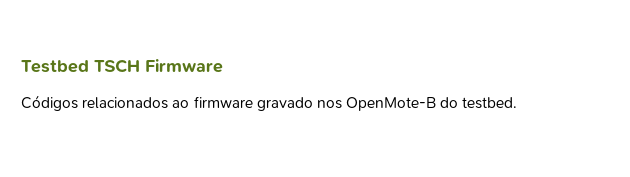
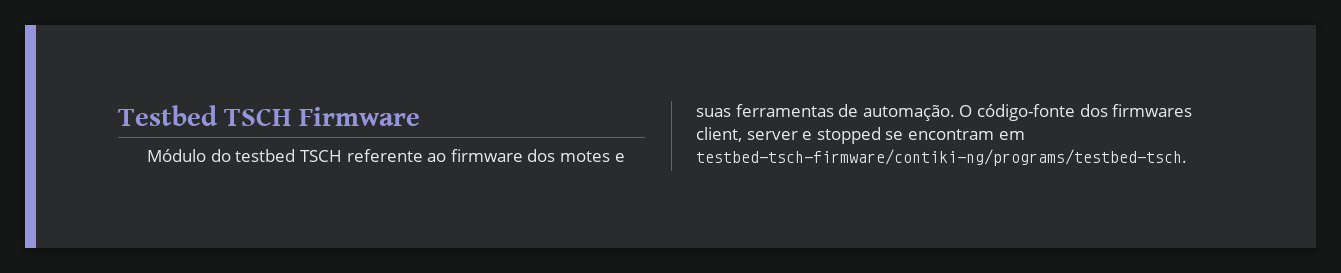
[21,95,518,111] Códigos relacionados ao firmware gravado nos OpenMote-B do testbed. -> [147,149,625,162] [696,104,1193,121] [696,127,1025,144] [696,149,1187,166] Módulo do testbed TSCH referente ao firmware dos motes e suas ferramentas de automação. O código-fonte dos firmwares client, server e stopped se encontram em testbed-tsch-firmware/contiki-ng/programs/testbed-tsch.

